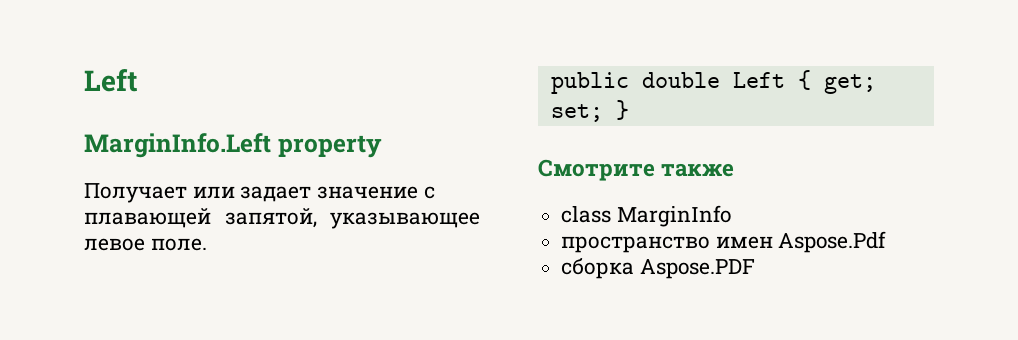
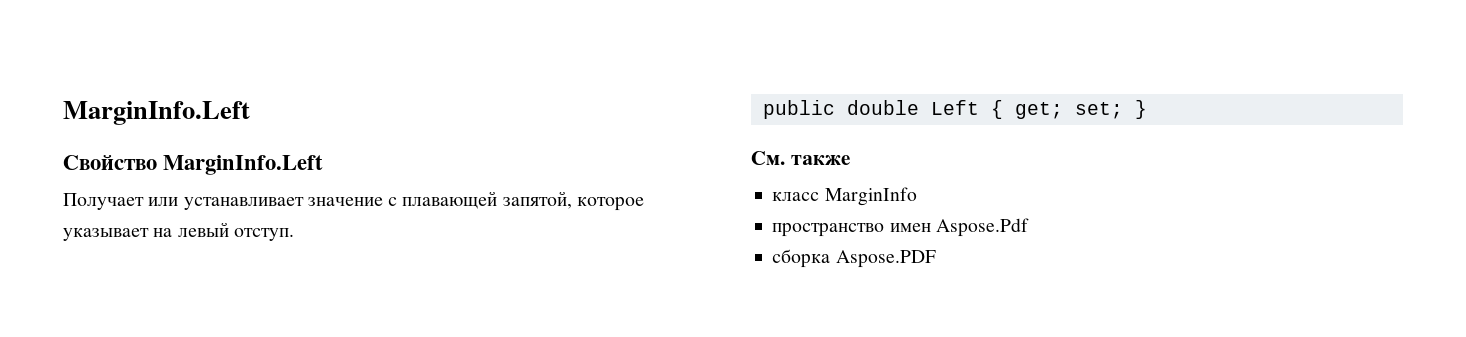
[84,69,138,92] [84,133,382,158] Left // MarginInfo.Left property -> [63,101,250,125] [63,155,324,175] MarginInfo.Left // Свойство MarginInfo.Left
[240,186,312,202] задает -> [183,197,304,210] устанавливает
[330,212,480,229] [84,238,207,251] указывающее левое поле. -> [576,197,644,211] [63,222,294,241] которое указывает на левый отступ.
[538,159,655,181] Смотрите -> [751,151,785,165] См.
[561,206,612,223] class -> [772,192,820,201] класс

